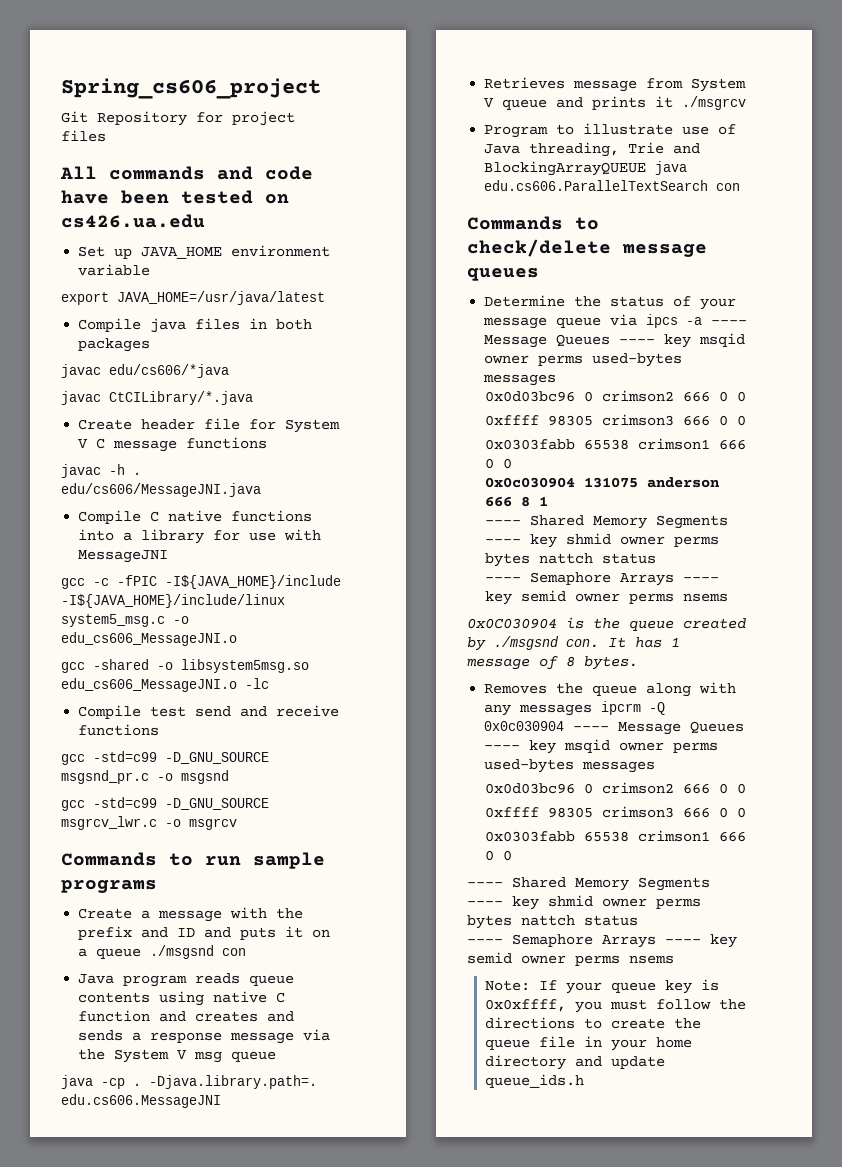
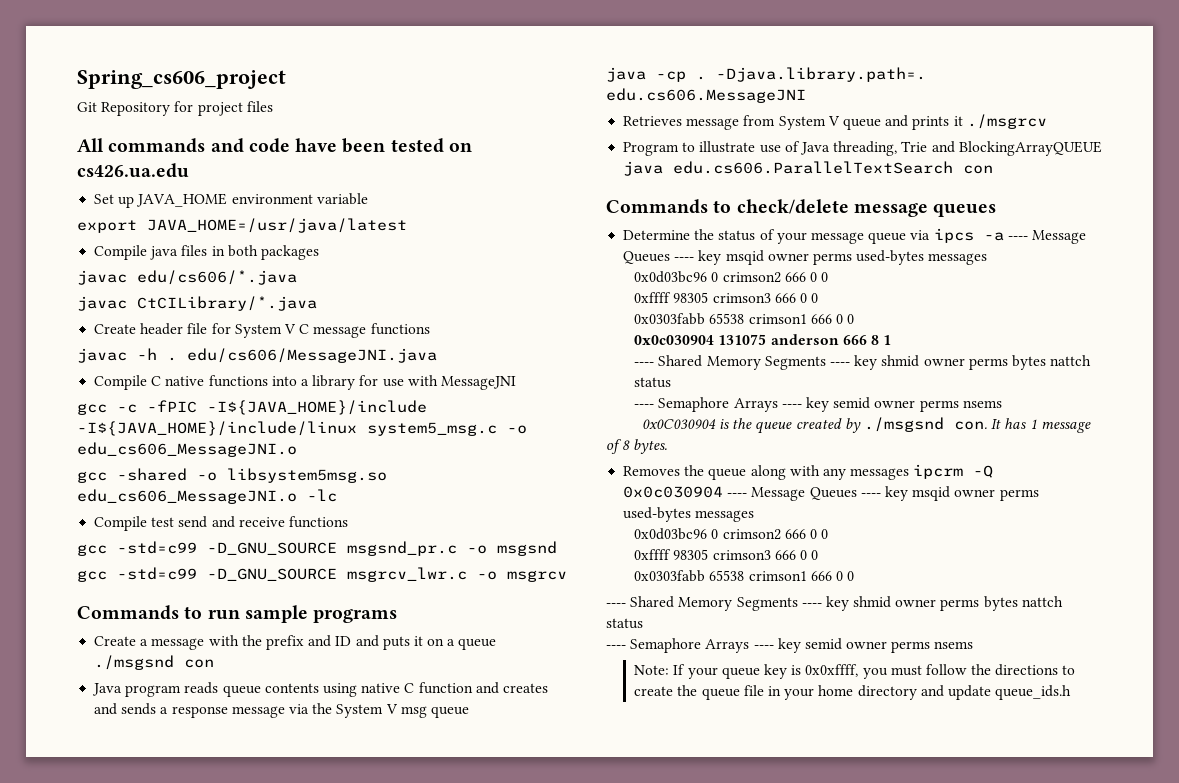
[109,364,229,378] edu/cs606/*java -> [137,270,297,285] edu/cs606/*.java

